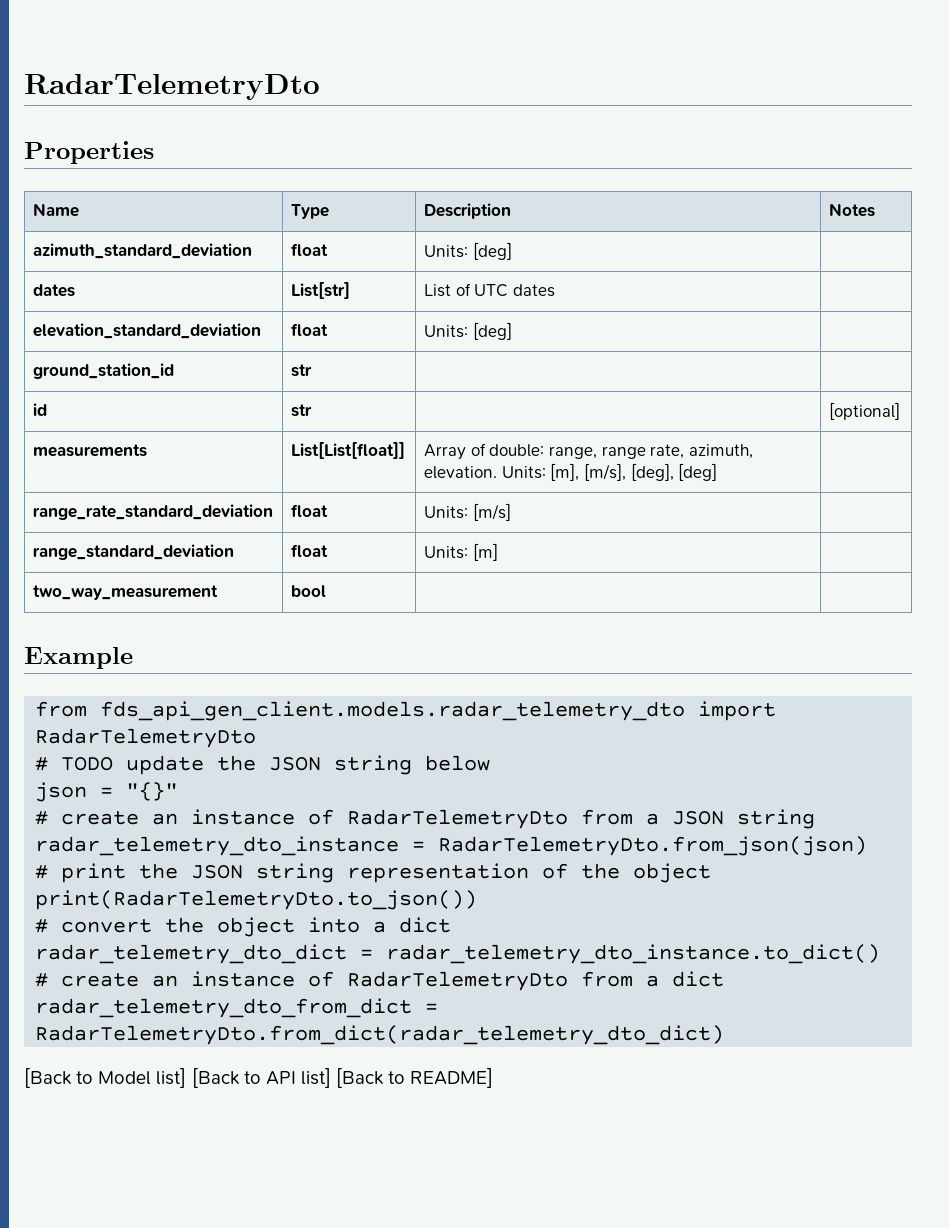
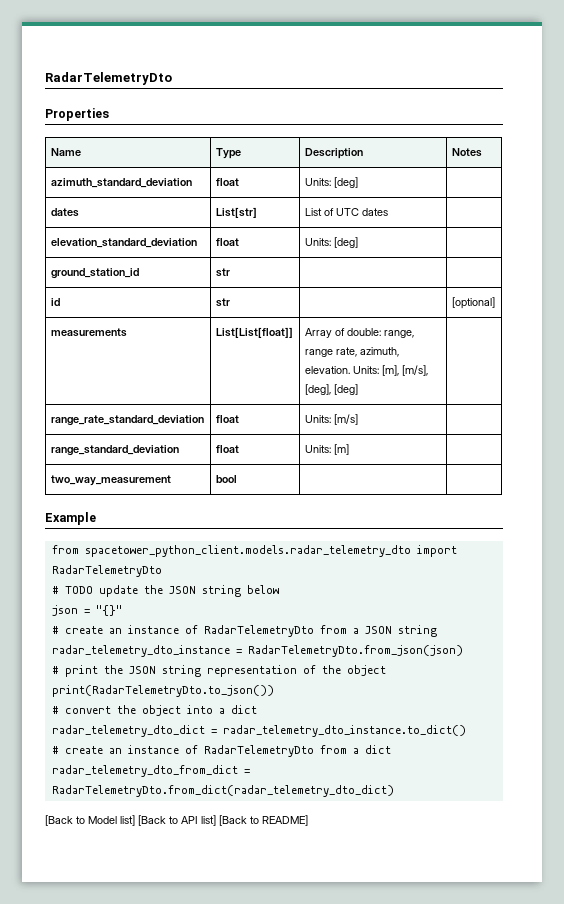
[100,701,686,721] fds_api_gen_client.models.radar_telemetry_dto -> [84,545,411,557] spacetower_python_client.models.radar_telemetry_dto

